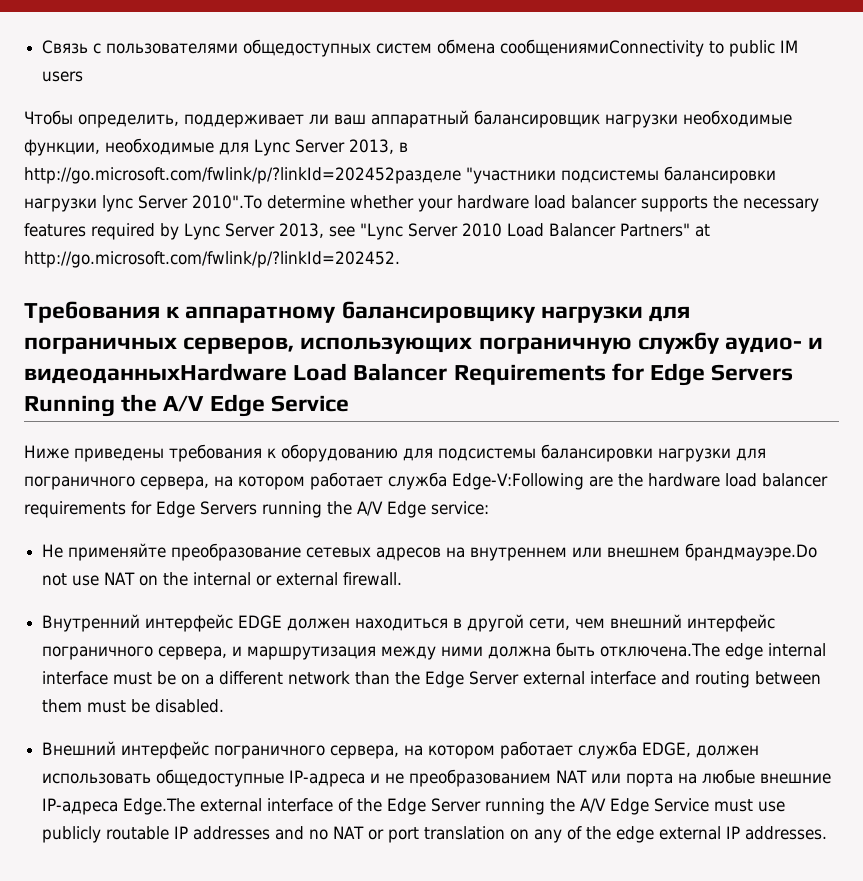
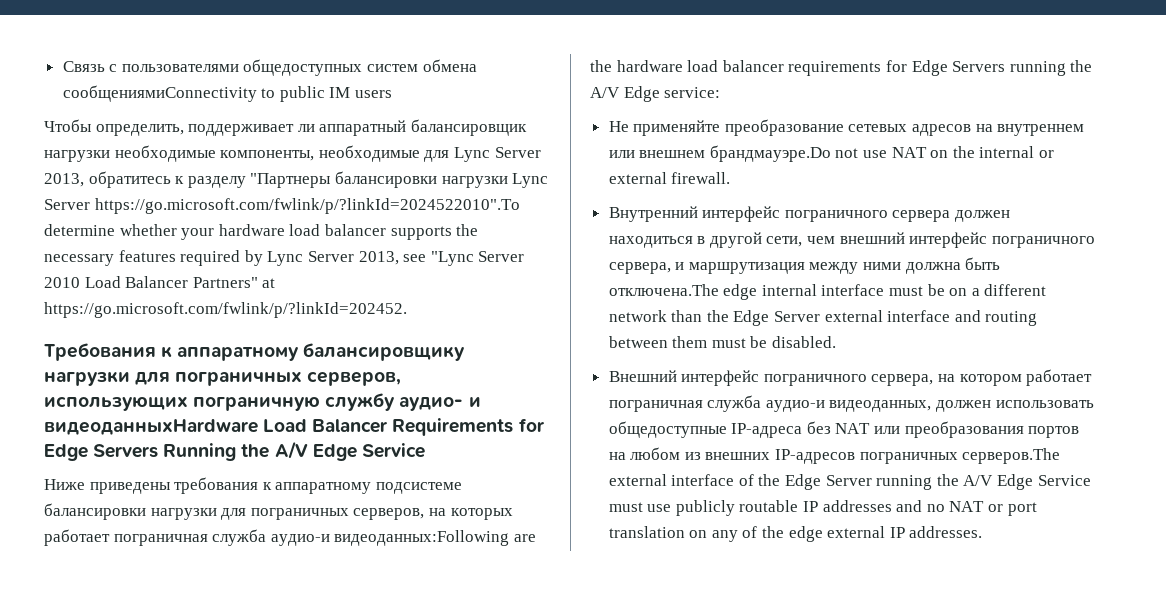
[334,114,366,125] ваш -> (315, 128) none
[24,139,100,156] функции, -> [220,150,315,161] компоненты,
[398,142,408,152] [24,166,776,184] [24,195,262,212] в http://go.microsoft.com/fwlink/p/?linkId=202452разделе "участники подсистемы балансировки нагрузки lync Server 2010".To -> [88,171,549,188] [44,198,520,214] обратитесь к разделу "Партнеры балансировки нагрузки Lync Server https://go.microsoft.com/fwlink/p/?linkId=2024522010".To
[24,251,400,268] http://go.microsoft.com/fwlink/p/?linkId=202452. -> [44,302,407,318] https://go.microsoft.com/fwlink/p/?linkId=202452.
[281,444,766,462] [24,472,584,490] оборудованию для подсистемы балансировки нагрузки для пограничного сервера, на котором работает служба Edge-V:Following -> [275,482,462,494] [44,503,513,520] [44,529,510,546] аппаратному подсистеме балансировки нагрузки для пограничных серверов, на которых работает пограничная служба аудио-и видеоданных:Following
[238,615,283,629] EDGE -> [784,210,951,222] пограничного сервера
[578,741,760,759] [42,769,832,787] [42,798,196,815] служба EDGE, должен использовать общедоступные IP-адреса и не преобразованием NAT или порта на любые внешние IP-адреса Edge.The -> [608,395,1094,412] [608,421,1080,438] [608,447,1061,464] пограничная служба аудио-и видеоданных, должен использовать общедоступные IP-адреса без NAT или преобразования портов на любом из внешних IP-адресов пограничных серверов.The

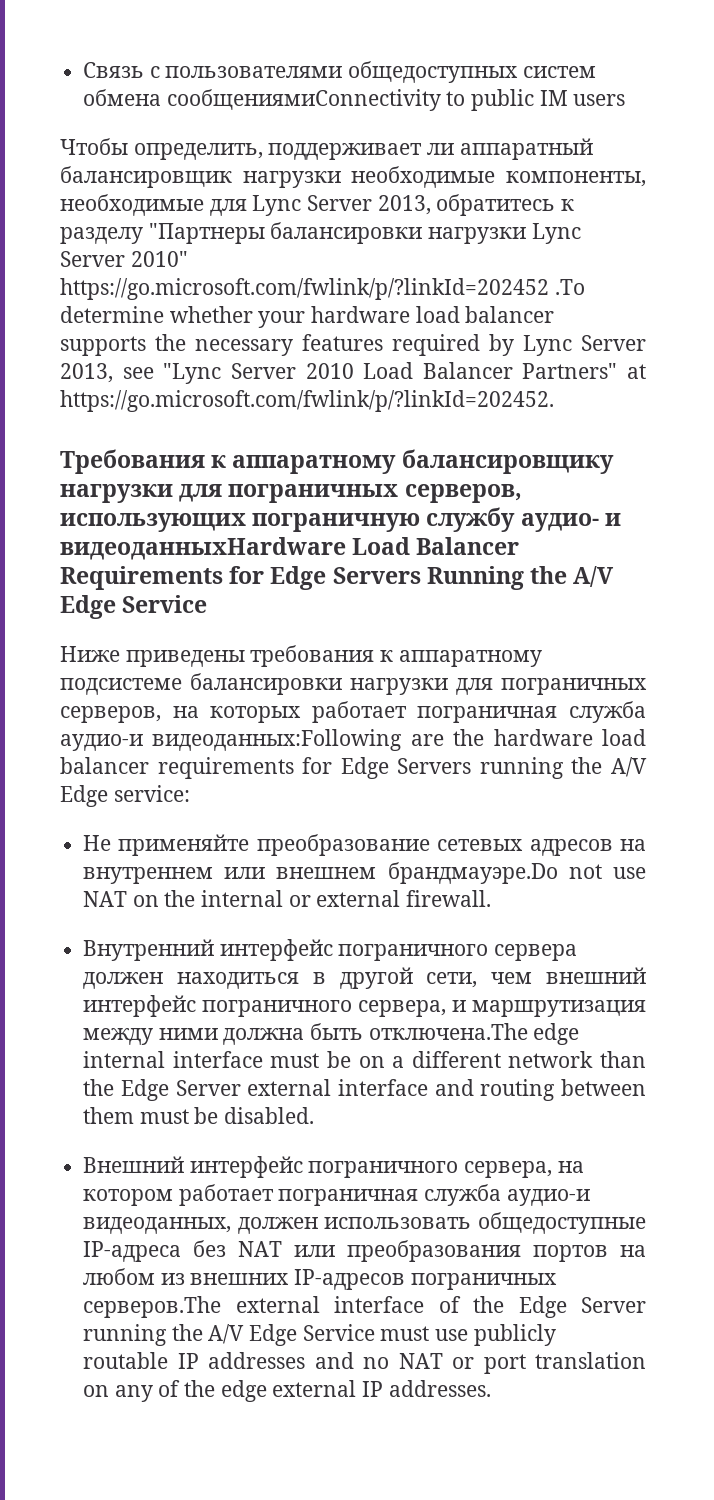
[94,198,520,214] https://go.microsoft.com/fwlink/p/?linkId=2024522010".To -> [130,251,188,267] [60,278,585,300] 2010" https://go.microsoft.com/fwlink/p/?linkId=202452 .To

